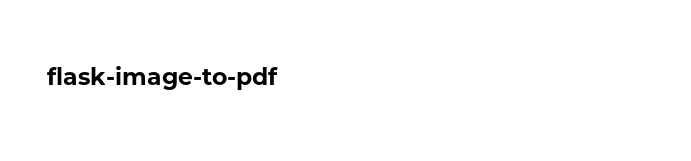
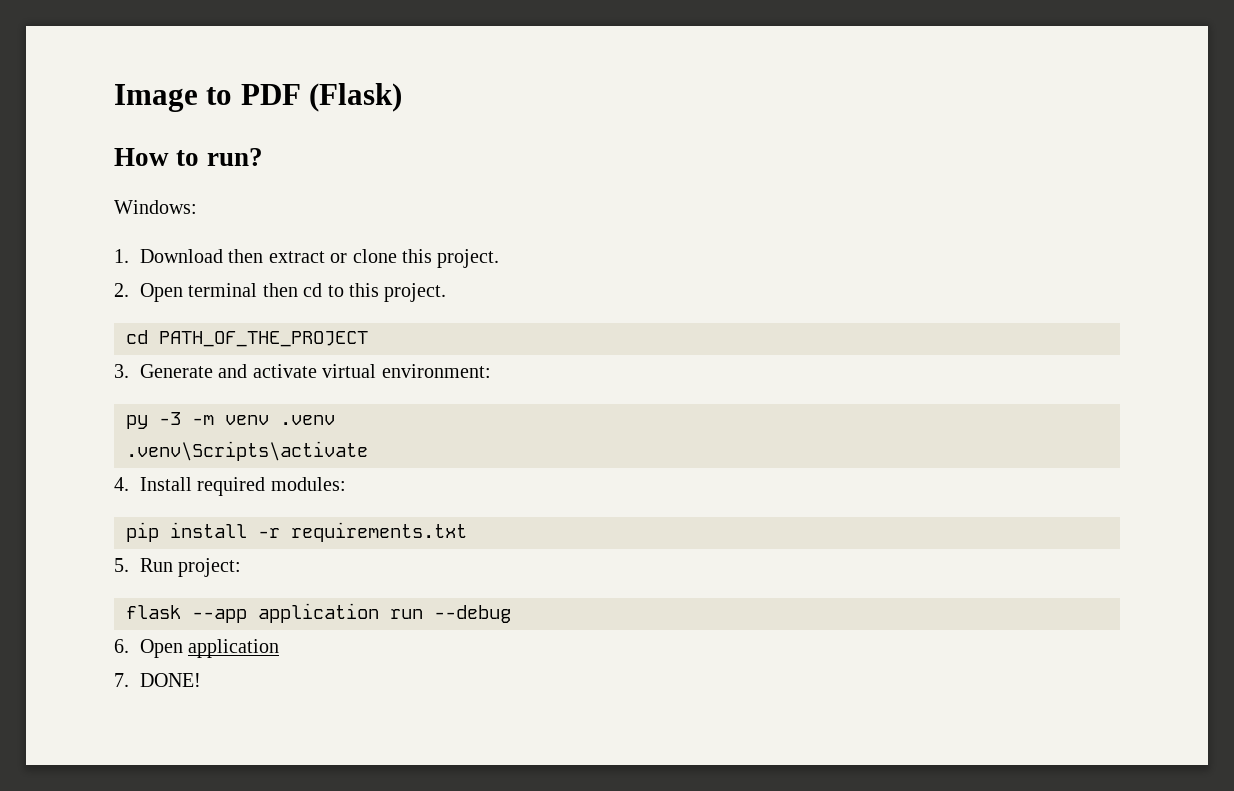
[47,66,278,90] flask-image-to-pdf -> [114,83,403,112] [114,148,263,166] [114,200,197,214] [114,249,500,268] [114,283,447,302] [126,330,368,347] [114,364,491,378] [126,412,335,429] [126,441,368,461] [114,477,346,496] [126,522,467,542] [114,558,242,577] [126,603,511,623] [114,639,280,658] [114,673,202,687] Image to PDF (Flask) // How to run? // Windows: // 1. Download then extract or clone this project. // 2. Open terminal then cd to this project. // cd PATH_OF_THE_PROJECT // 3. Generate and activate virtual environment: // py -3 -m venv .venv // .venv\Scripts\activate // 4. Install required modules: // pip install -r requirements.txt // 5. Run project: // flask --app application run --debug // 6. Open application // 7. DONE!

